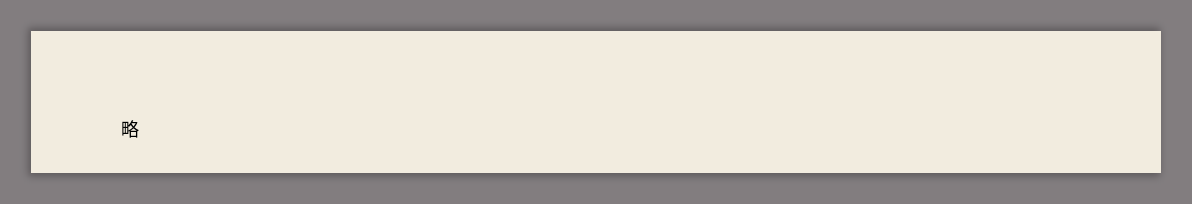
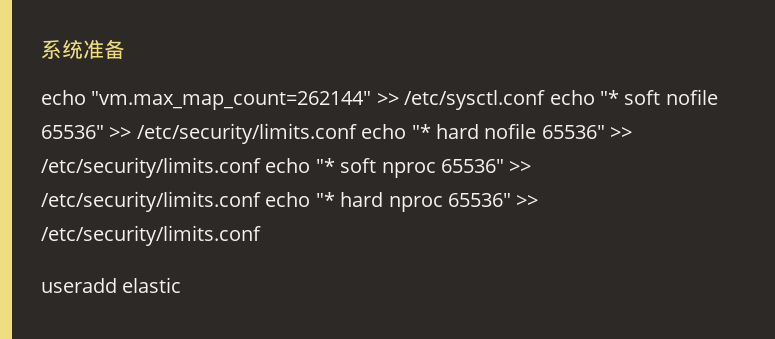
[121,120,139,138] 略 -> [41,39,125,59] [41,89,718,110] [41,123,633,144] [41,157,532,178] [41,191,539,212] [41,225,261,246] [41,277,182,293] 系统准备 // echo "vm.max_map_count=262144" >> /etc/sysctl.conf echo "* soft nofile 65536" >> /etc/security/limits.conf echo "* hard nofile 65536" >> /etc/security/limits.conf echo "* soft nproc 65536" >> /etc/security/limits.conf echo "* hard nproc 65536" >> /etc/security/limits.conf // useradd elastic

